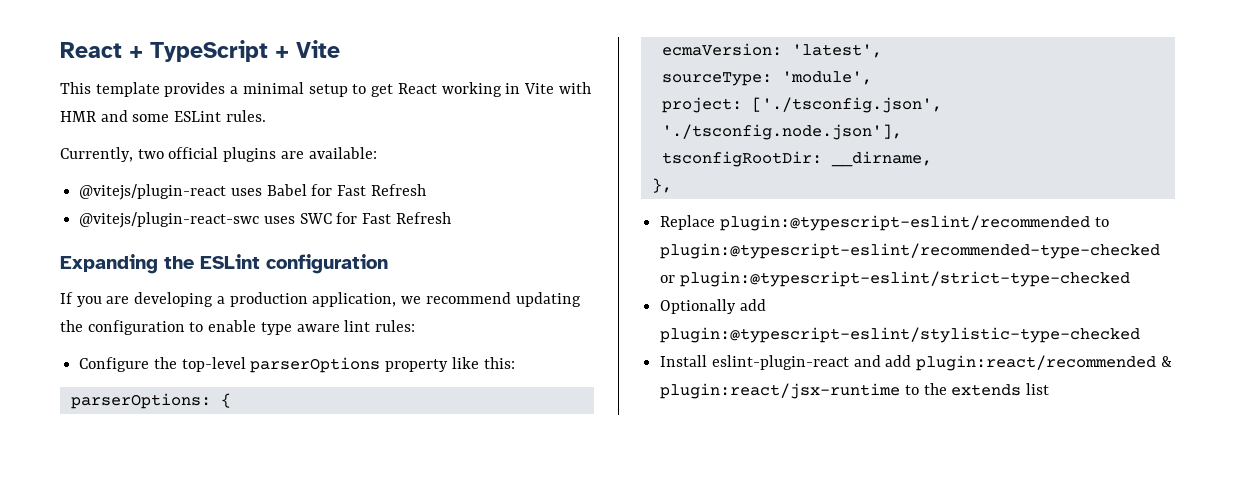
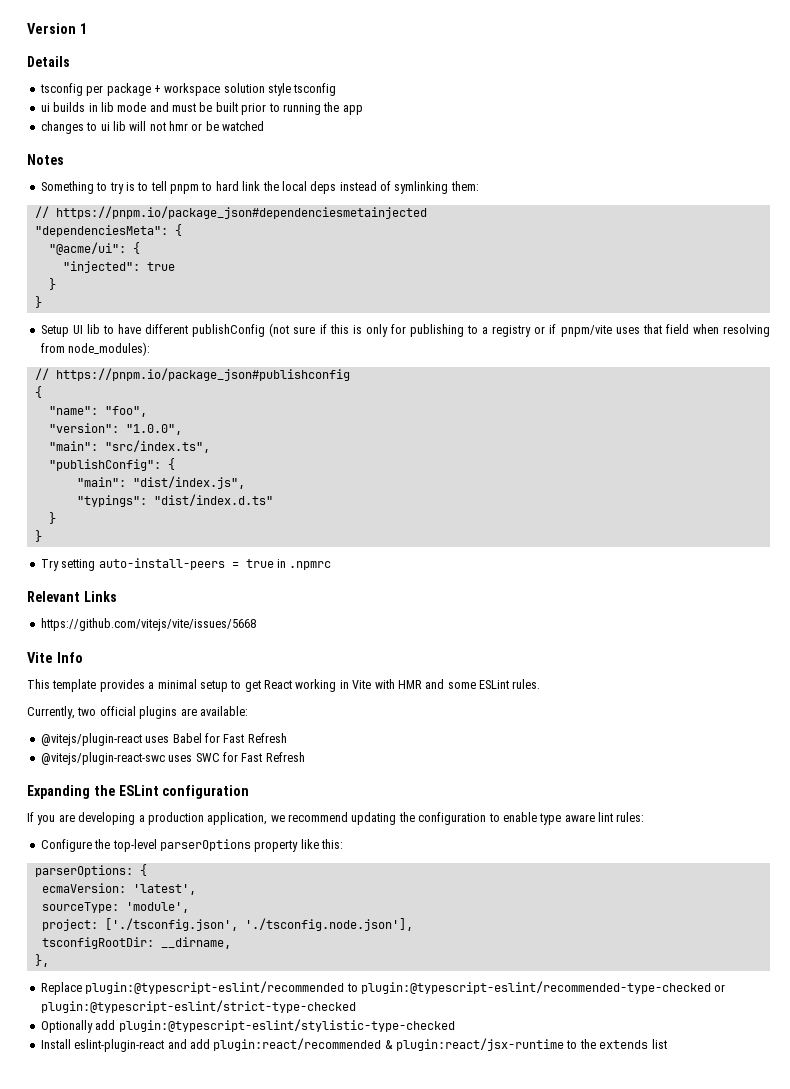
[60,40,340,62] React + TypeScript + Vite -> [27,23,87,34] [27,56,70,67] [39,83,337,96] [40,102,363,115] [40,121,265,134] [27,154,64,165] [40,181,479,194] [34,206,427,219] [34,224,182,237] [48,242,140,255] [62,261,175,273] [48,278,56,290] [34,296,42,308] [40,323,770,337] [40,342,151,356] [34,368,350,381] [34,386,42,398] [48,406,147,417] [48,423,182,435] [48,440,210,453] [48,458,175,471] [76,476,245,489] [76,494,273,507] [48,512,56,524] [34,530,42,542] [40,558,332,571] [27,591,117,602] [40,618,256,631] [27,652,83,663] Version 1 // Details // tsconfig per package + workspace solution style tsconfig // ui builds in lib mode and must be built prior to running the app // changes to ui lib will not hmr or be watched // Notes // Something to try is to tell pnpm to hard link the local deps instead of symlinking them: // // https://pnpm.io/package_json#dependenciesmetainjected // "dependenciesMeta": { // "@acme/ui": { // "injected": true // } // } // Setup UI lib to have different publishConfig (not sure if this is only for publishing to a registry or if pnpm/vite uses that field when resolving from node_modules): // // https://pnpm.io/package_json#publishconfig // { // "name": "foo", // "version": "1.0.0", // "main": "src/index.ts", // "publishConfig": { // "main": "dist/index.js", // "typings": "dist/index.d.ts" // } // } // Try setting auto-install-peers = true in .npmrc // Relevant Links // https://github.com/vitejs/vite/issues/5668 // Vite Info

